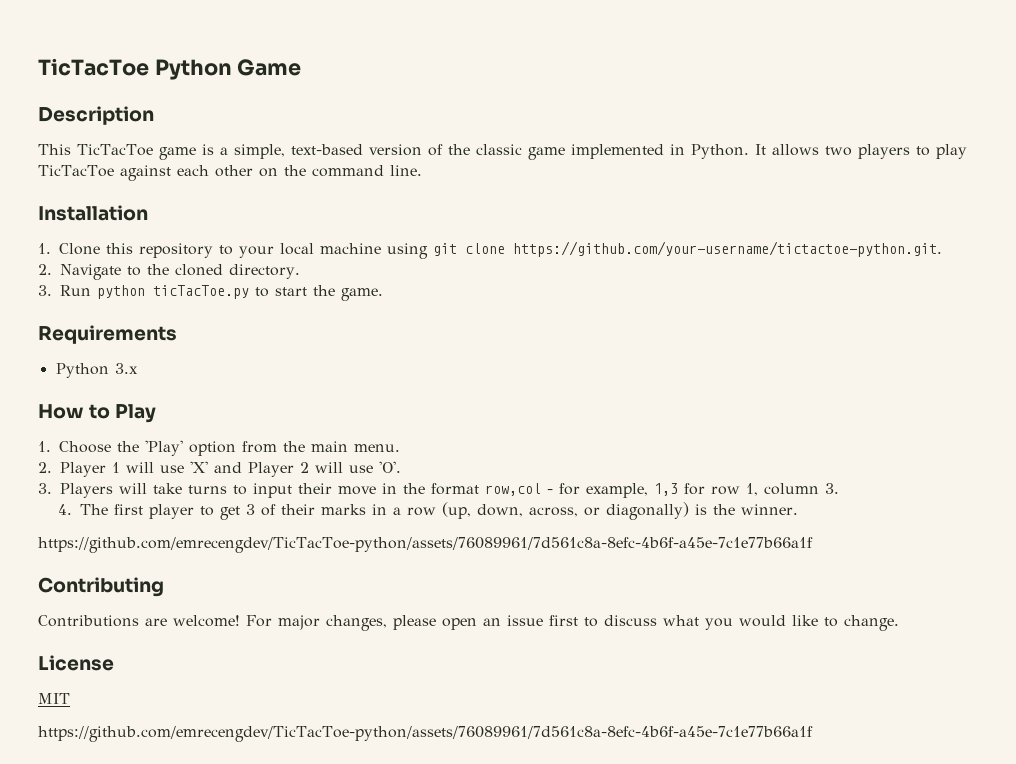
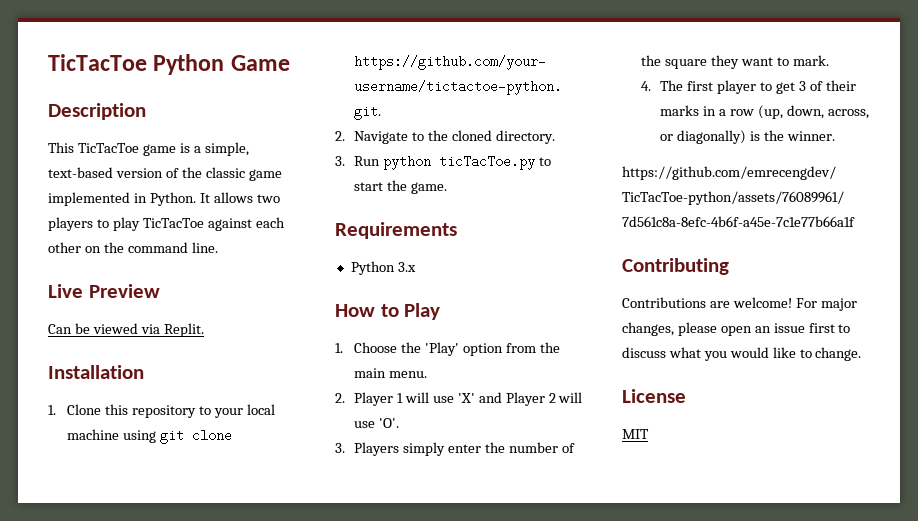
(422, 170) none -> [48,284,160,298] [48,323,204,337] // Live Preview // Can be viewed via Replit.
[119,483,839,498] will take turns to input their move in the format row,col - for example, 1,3 for row 1, column 3. -> [403,442,575,456] [641,55,829,69] simply enter the number of the square they want to mark.
[38,726,813,742] // https://github.com/emrecengdev/TicTacToe-python/assets/76089961/7d561c8a-8efc-4b6f-a45e-7c1e77b66a1f -> (649, 434) none

